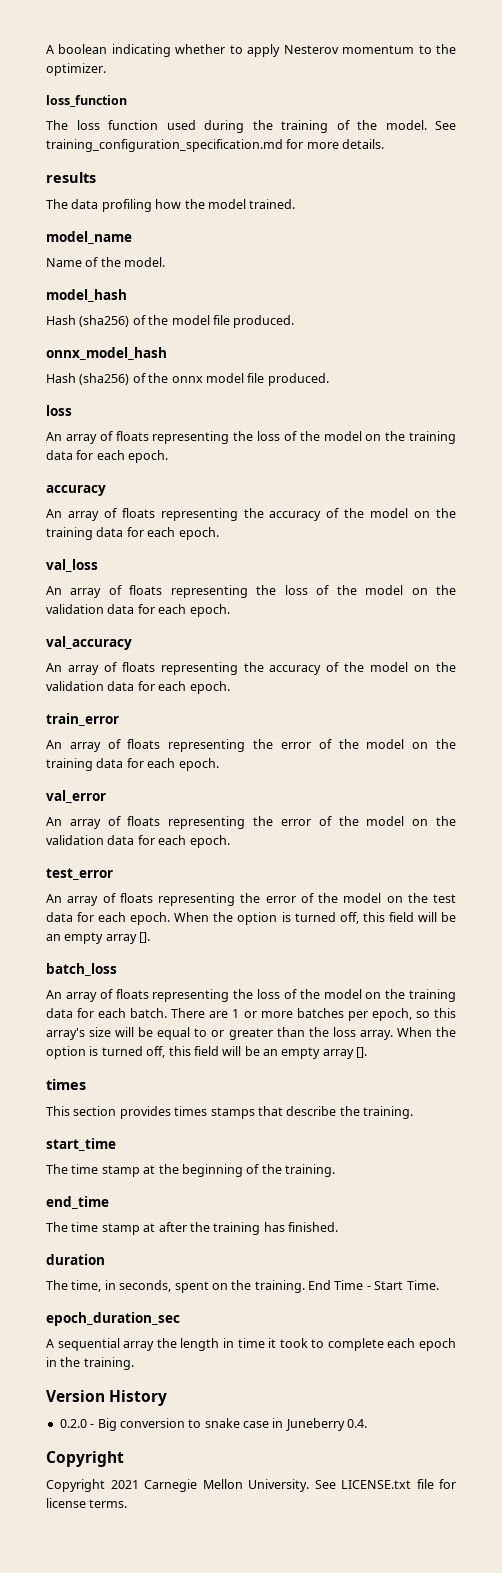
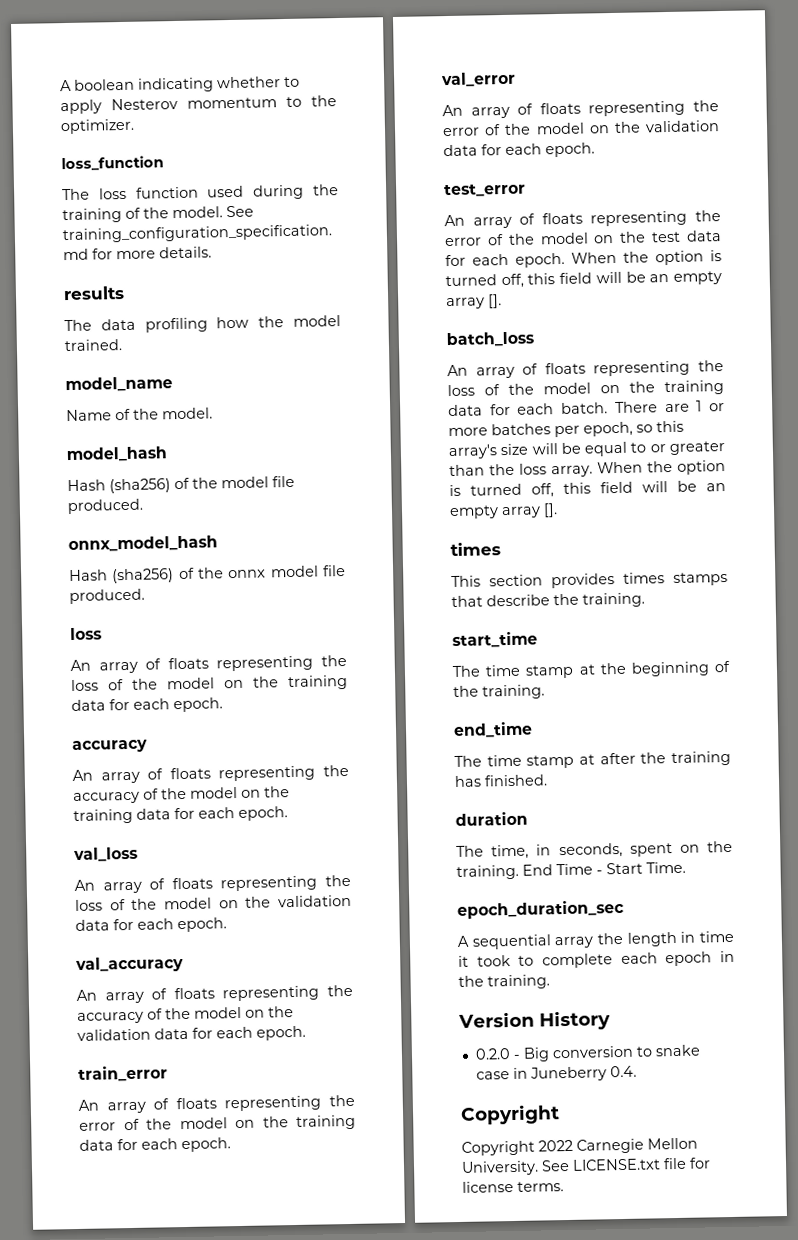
[110,1480,139,1489] 2021 -> [538,1139,573,1152] 2022

